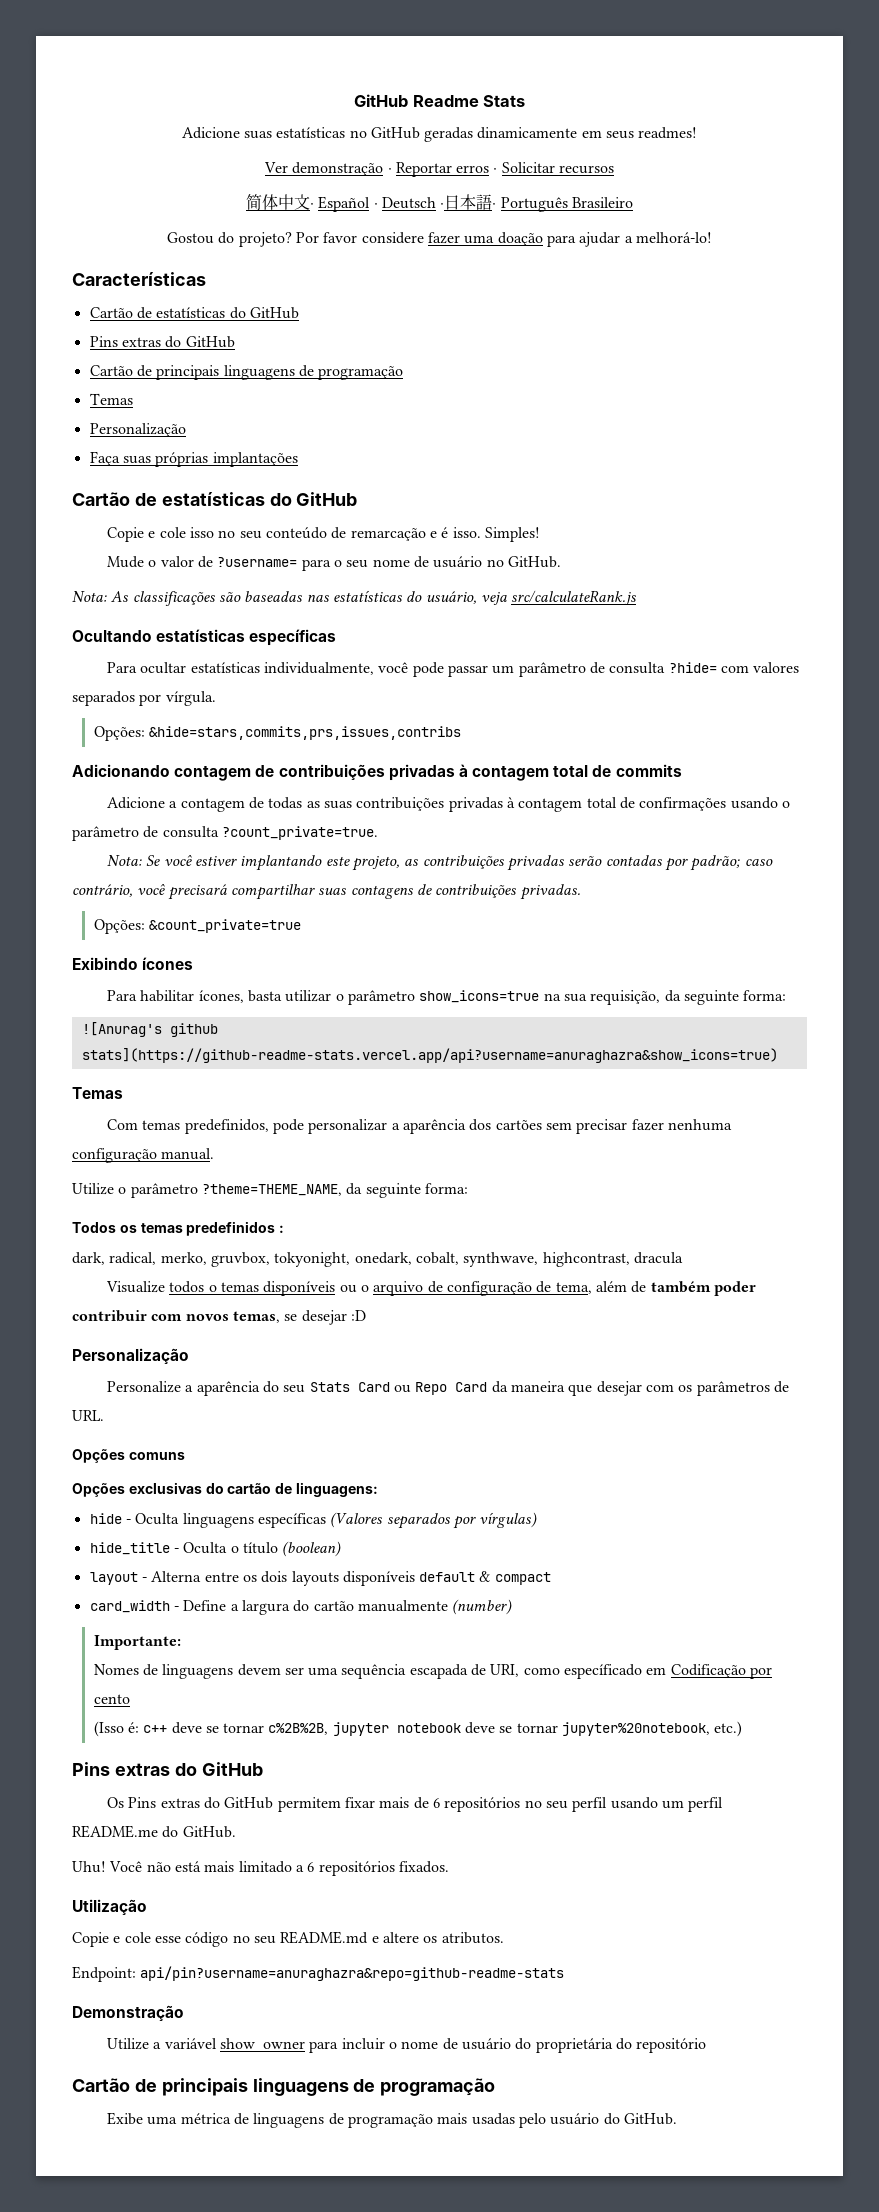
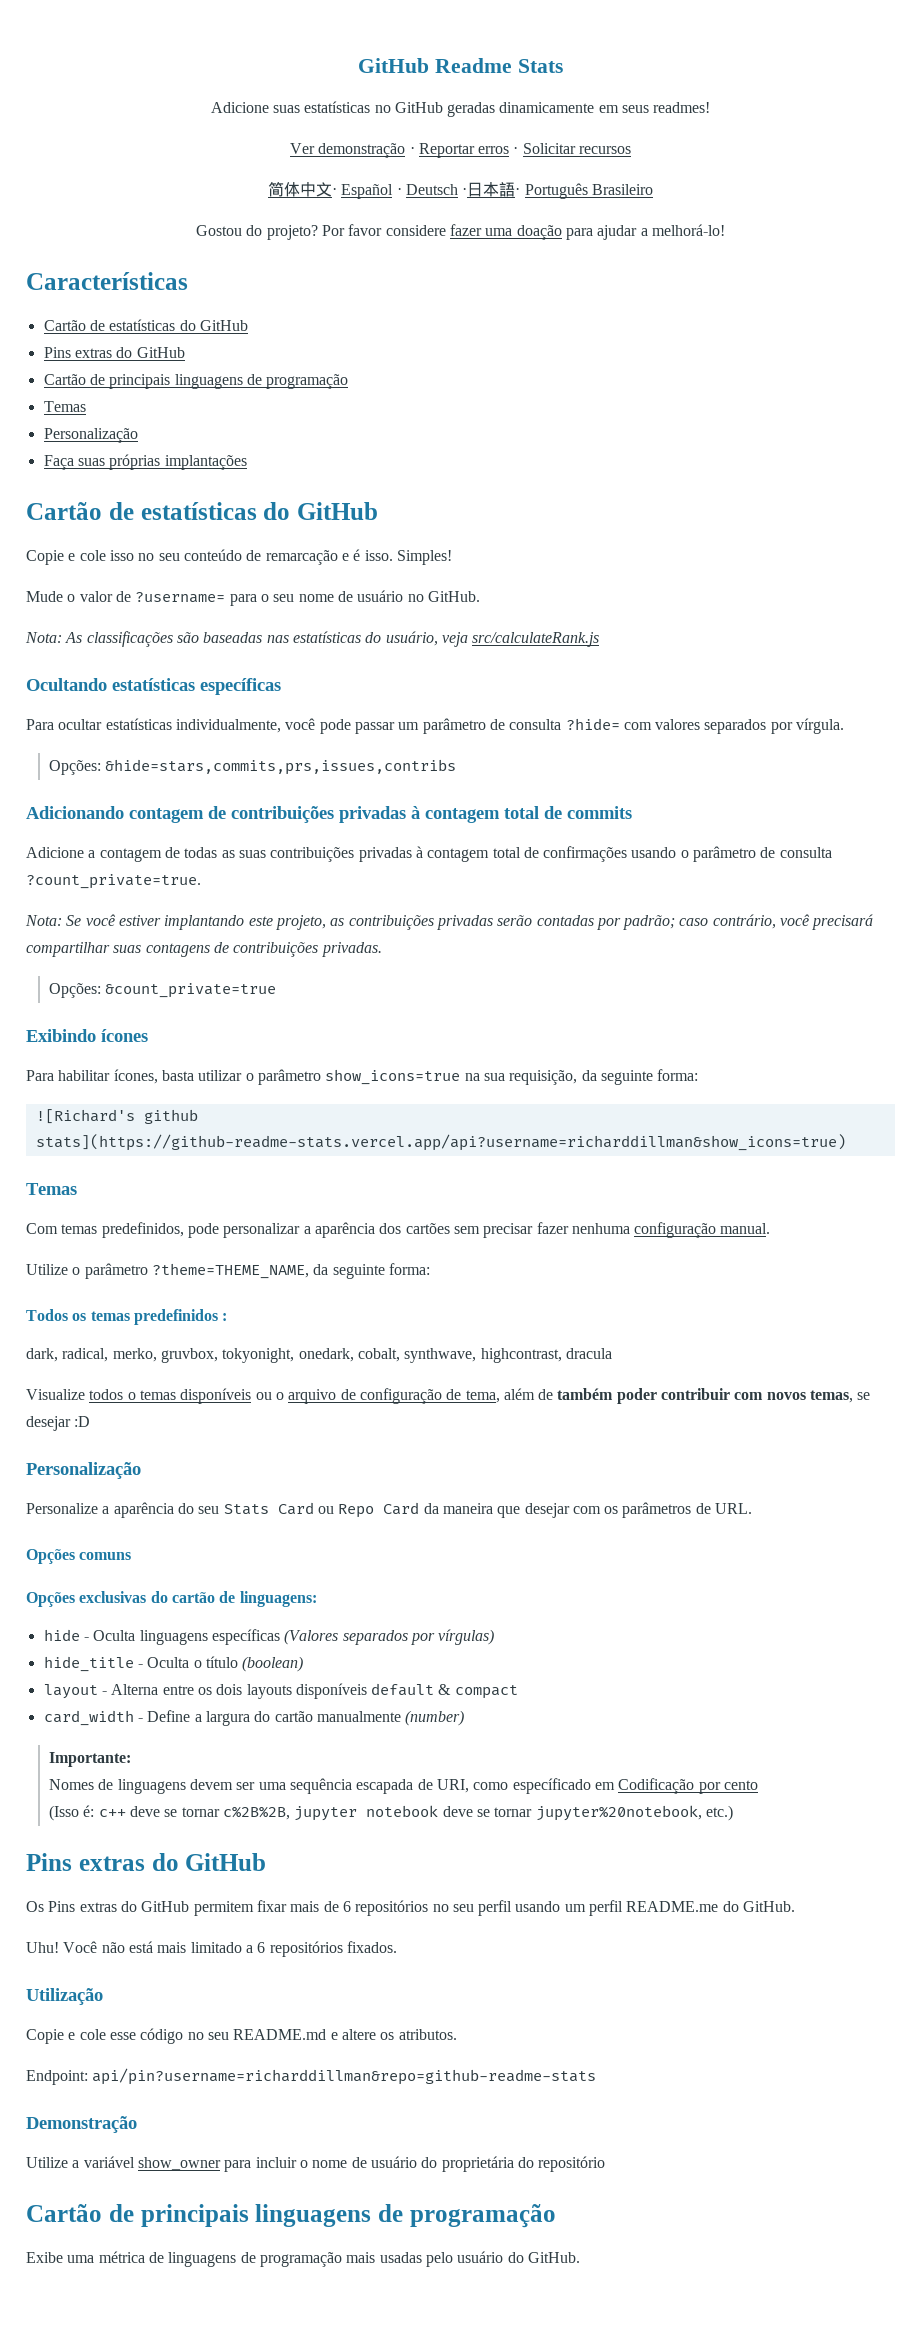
[81,1022,218,1037] [81,1048,778,1063] ![Anurag's github stats](https://github-readme-stats.vercel.app/api?username=anuraghazra&show_icons=true) -> [35,1109,198,1124] [35,1134,846,1151] ![Richard's github stats](https://github-readme-stats.vercel.app/api?username=richarddillman&show_icons=true)
[140,1966,565,1981] api/pin?username=anuraghazra&repo=github-readme-stats -> [92,2068,597,2085] api/pin?username=richarddillman&repo=github-readme-stats

